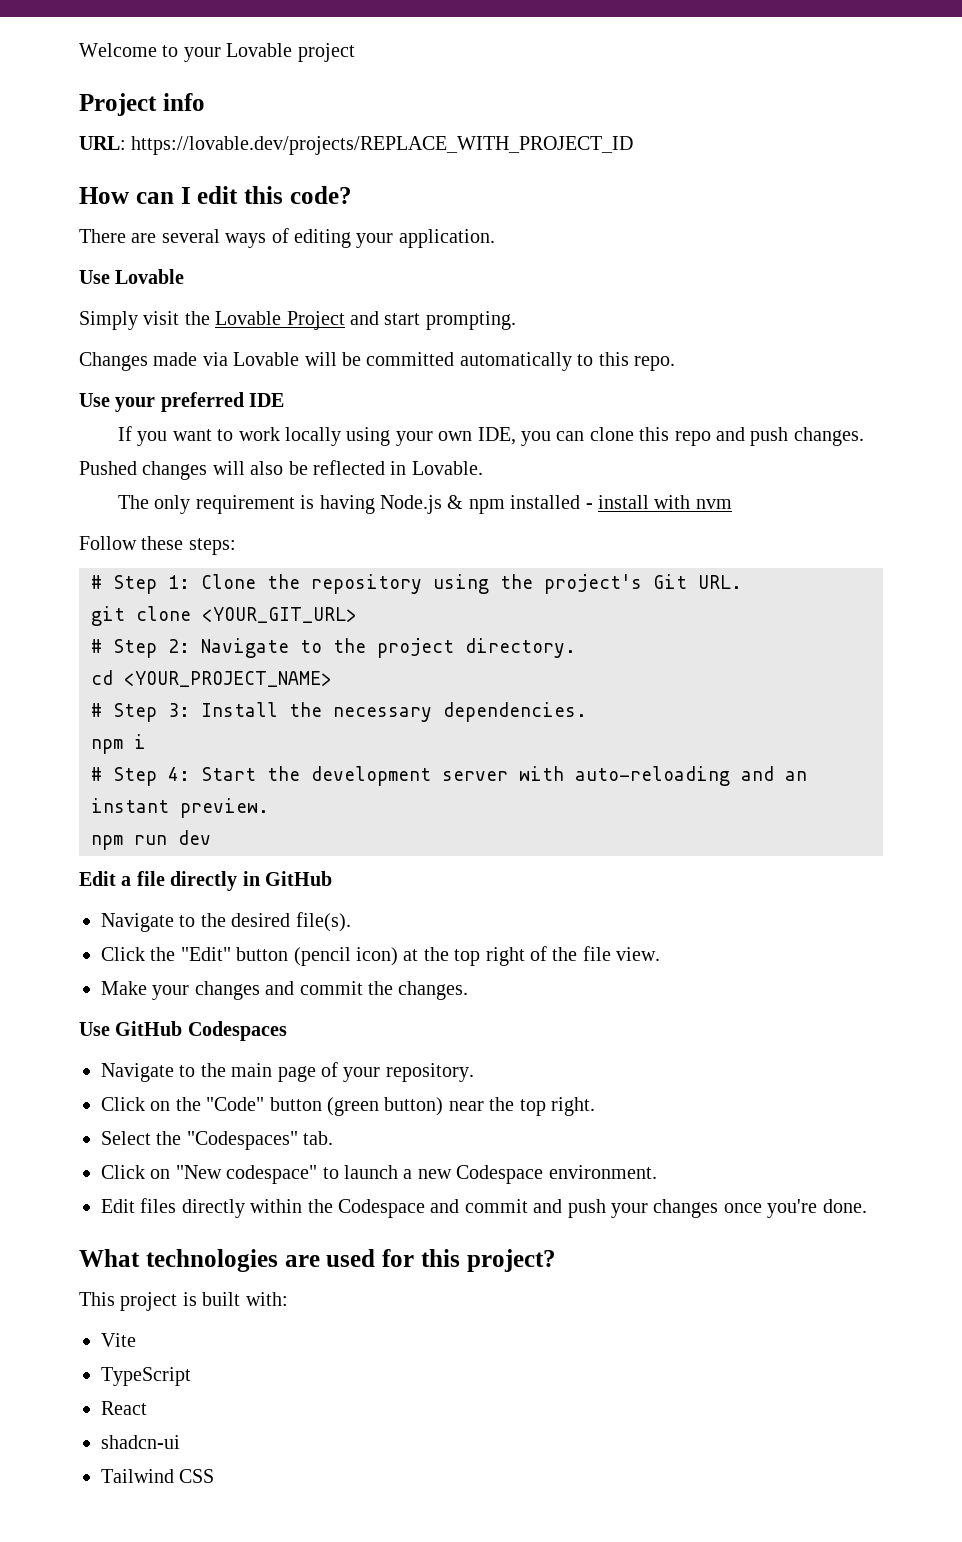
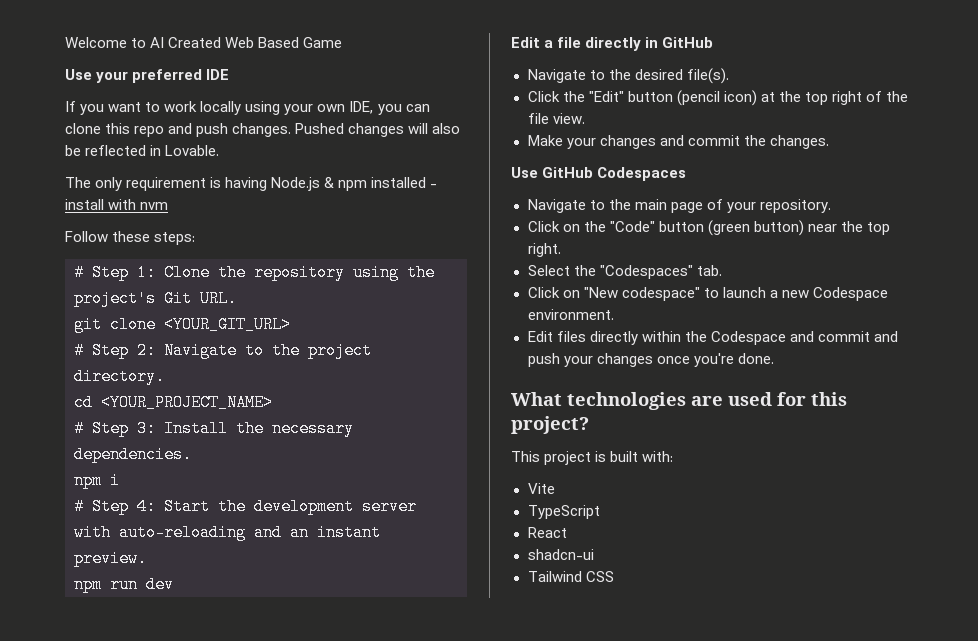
[183,43,355,62] [79,93,205,116] [79,136,634,155] [79,186,352,204] [79,228,495,248] [79,269,185,284] [79,311,516,330] [79,352,675,371] your Lovable project // Project info // URL: https://lovable.dev/projects/REPLACE_WITH_PROJECT_ID // How can I edit this code? // There are several ways of editing your application. // Use Lovable // Simply visit the Lovable Project and start prompting. // Changes made via Lovable will be committed automatically to this repo. -> [150,37,343,48] AI Created Web Based Game

